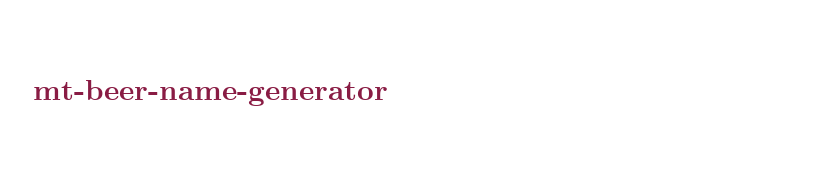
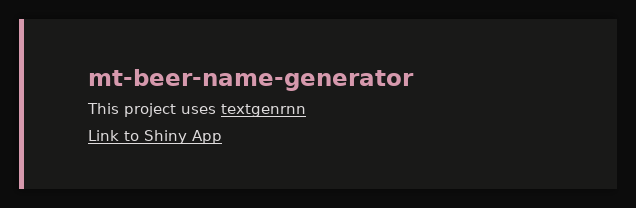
(388, 93) none -> [87,103,306,117] [88,130,222,144] // This project uses textgenrnn // Link to Shiny App

